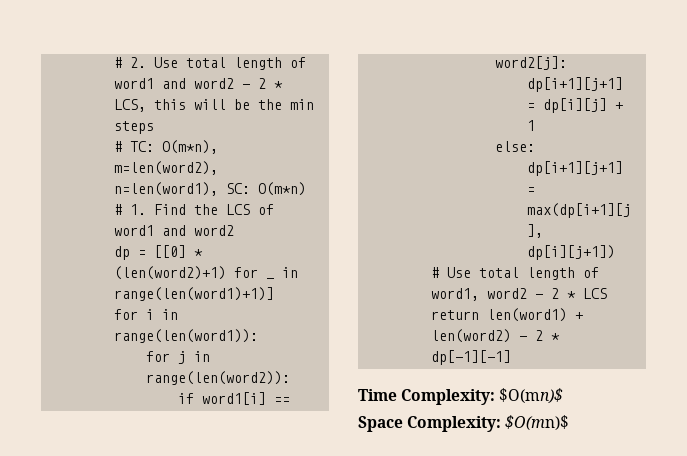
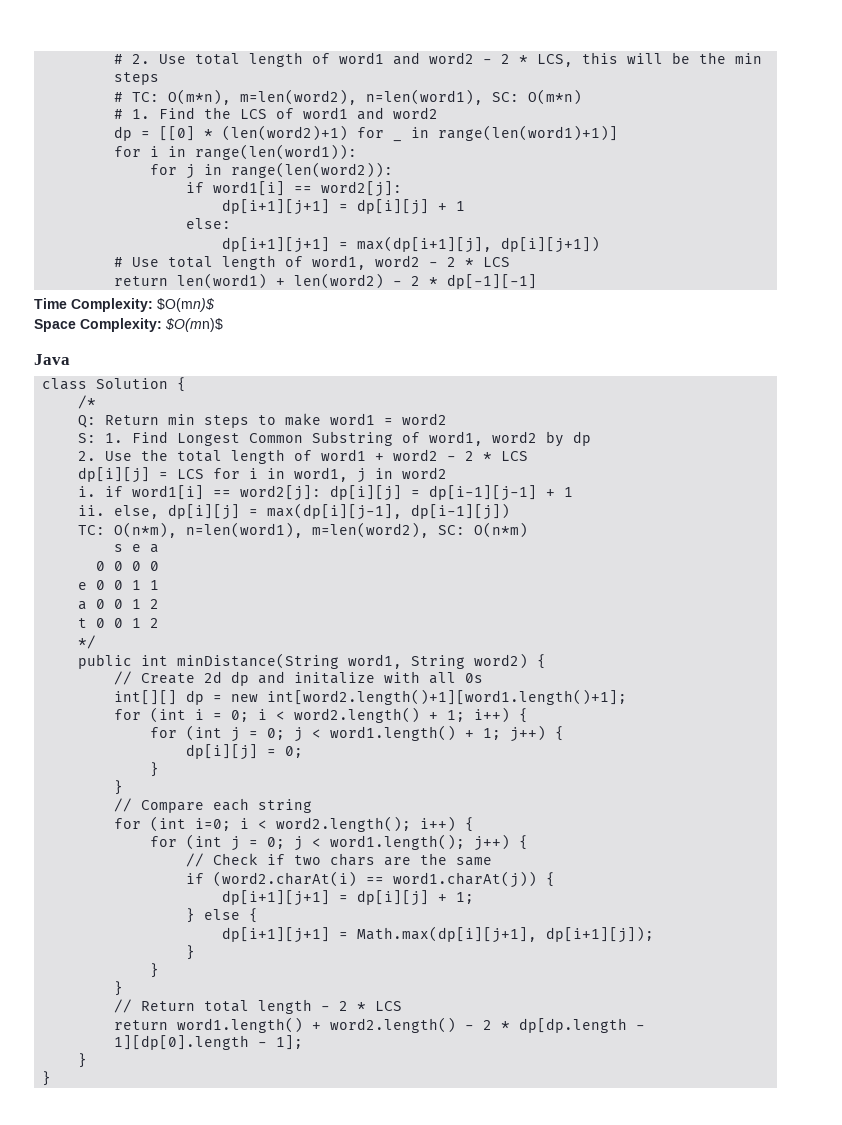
(570, 422) none -> [34,354,70,365] [42,377,187,392] [78,395,97,409] [78,413,448,428] [78,431,592,447] [78,449,529,464] [78,467,448,483] [78,485,574,501] [78,503,511,520] [78,522,529,538] [114,544,160,553] [96,561,160,571] [78,580,160,590] [78,599,160,610] [78,618,160,628] [78,635,97,649] [78,653,547,669] [114,671,484,686] [114,689,628,705] [114,707,529,723] [150,725,565,742] [186,744,304,760] [150,762,160,777] [114,780,124,795] [114,798,313,813] [114,816,475,832] [150,834,529,851] [186,853,493,867] [186,871,556,888] [222,890,475,906] [186,908,259,923] [222,926,655,943] [186,945,196,960] [150,963,160,978] [114,981,124,996] [114,999,403,1014] [114,1017,646,1033] [114,1035,304,1050] [78,1053,88,1068] [42,1071,52,1086] // Java // class Solution { // /* // Q: Return min steps to make word1 = word2 // S: 1. Find Longest Common Substring of word1, word2 by dp // 2. Use the total length of word1 + word2 - 2 * LCS // dp[i][j] = LCS for i in word1, j in word2 // i. if word1[i] == word2[j]: dp[i][j] = dp[i-1][j-1] + 1 // ii. else, dp[i][j] = max(dp[i][j-1], dp[i-1][j]) // TC: O(n*m), n=len(word1), m=len(word2), SC: O(n*m) // s e a // 0 0 0 0 // e 0 0 1 1 // a 0 0 1 2 // t 0 0 1 2 // */ // public int minDistance(String word1, String word2) { // // Create 2d dp and initalize with all 0s // int[][] dp = new int[word2.length()+1][word1.length()+1]; // for (int i = 0; i < word2.length() + 1; i++) { // for (int j = 0; j < word1.length() + 1; j++) { // dp[i][j] = 0; // } // } // // Compare each string // for (int i=0; i < word2.length(); i++) { // for (int j = 0; j < word1.length(); j++) { // // Check if two chars are the same // if (word2.charAt(i) == word1.charAt(j)) { // dp[i+1][j+1] = dp[i][j] + 1; // } else { // dp[i+1][j+1] = Math.max(dp[i][j+1], dp[i+1][j]); // } // } // } // // Return total length - 2 * LCS // return word1.length() + word2.length() - 2 * dp[dp.length - 1][dp[0].length - 1]; // } // }

